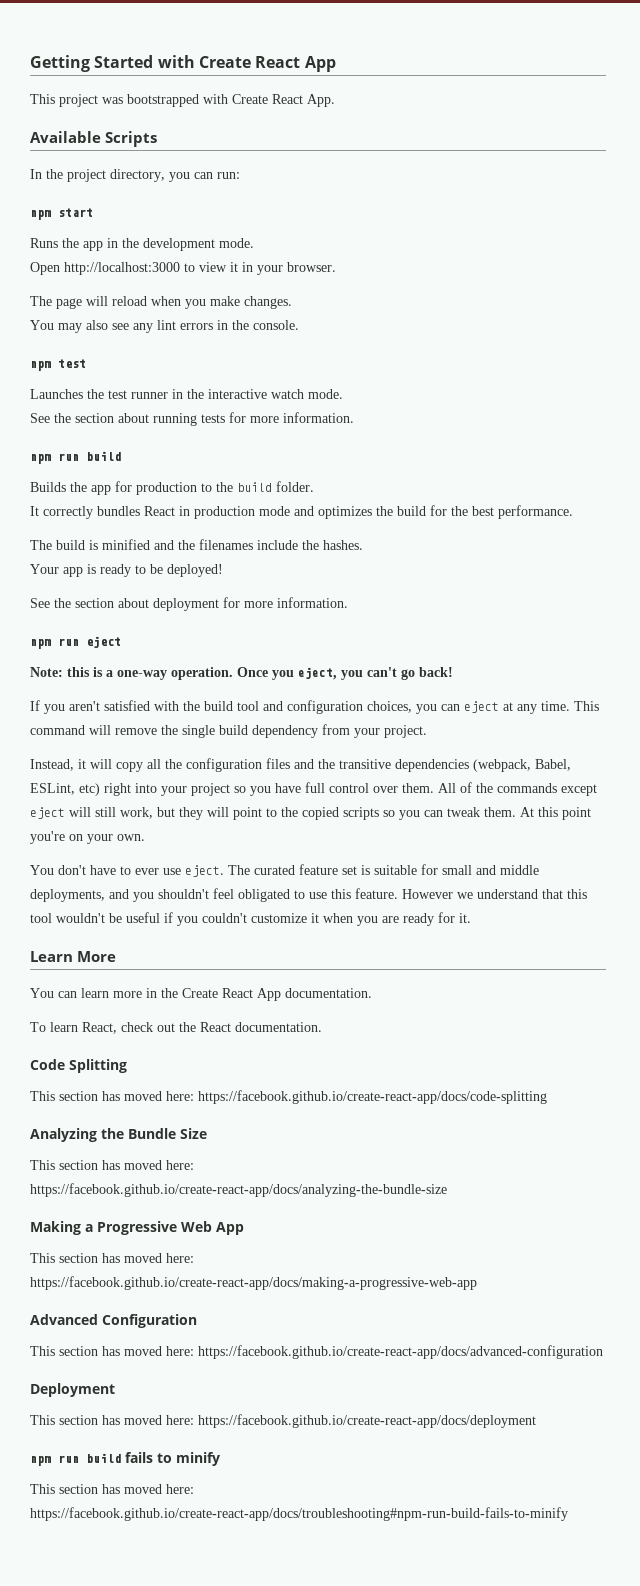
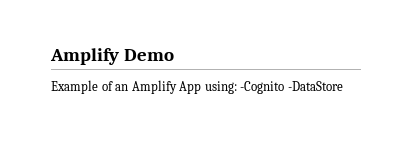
[30,55,336,72] [30,94,335,107] [30,131,158,147] [30,169,240,182] [30,208,93,220] [30,238,254,251] [30,262,336,275] [30,296,292,309] [30,320,299,333] [30,359,86,371] [30,389,343,399] [30,412,354,426] [30,451,121,464] [30,481,314,495] [30,505,573,519] [30,539,363,550] [30,564,223,577] [30,597,348,611] [30,636,121,649] [30,667,453,680] [30,700,599,714] [30,724,427,738] [30,758,571,772] [30,782,597,796] [30,807,591,820] [30,831,145,844] [30,864,539,877] [30,888,587,902] [30,912,471,926] [30,951,117,962] [30,988,372,1001] [30,1022,322,1034] [30,1059,127,1073] [30,1090,547,1104] [30,1128,207,1142] [30,1160,194,1170] [30,1183,447,1197] [30,1221,244,1235] [30,1253,194,1263] [30,1276,477,1290] [30,1314,197,1328] [30,1345,603,1359] [30,1383,115,1397] [30,1414,536,1428] [30,1452,220,1466] [30,1484,194,1494] [30,1507,568,1521] Getting Started with Create React App // This project was bootstrapped with Create React App. // Available Scripts // In the project directory, you can run: // npm start // Runs the app in the development mode. // Open http://localhost:3000 to view it in your browser. // The page will reload when you make changes. // You may also see any lint errors in the console. // npm test // Launches the test runner in the interactive watch mode. // See the section about running tests for more information. // npm run build // Builds the app for production to the build folder. // It correctly bundles React in production mode and optimizes the build for the best performance. // The build is minified and the filenames include the hashes. // Your app is ready to be deployed! // See the section about deployment for more information. // npm run eject // Note: this is a one-way operation. Once you eject, you can't go back! // If you aren't satisfied with the build tool and configuration choices, you can eject at any time. This command will remove the single build dependency from your project. // Instead, it will copy all the configuration files and the transitive dependencies (webpack, Babel, ESLint, etc) right into your project so you have full control over them. All of the commands except eject will still work, but they will point to the copied scripts so you can tweak them. At this point you're on your own. // You don't have to ever use eject. The curated feature set is suitable for small and middle deployments, and you shouldn't feel obligated to use this feature. However we understand that this tool wouldn't be useful if you couldn't customize it when you are ready for it. // Learn More // You can learn more in the Create React App documentation. // To learn React, check out the React documentation. // Code Splitting // This section has moved here: https://facebook.github.io/create-react-app/docs/code-splitting // Analyzing the Bundle Size // This section has moved here: https://facebook.github.io/create-react-app/docs/analyzing-the-bundle-size // Making a Progressive Web App // This section has moved here: https://facebook.github.io/create-react-app/docs/making-a-progressive-web-app // Advanced Configuration // This section has moved here: https://facebook.github.io/create-react-app/docs/advanced-configuration // Deployment // This section has moved here: https://facebook.github.io/create-react-app/docs/deployment // npm run build fails to minify // This section has moved here: https://facebook.github.io/create-react-app/docs/troubleshooting#npm-run-build-fails-to-minify -> [50,48,174,65] [51,80,343,94] Amplify Demo // Example of an Amplify App using: -Cognito -DataStore

